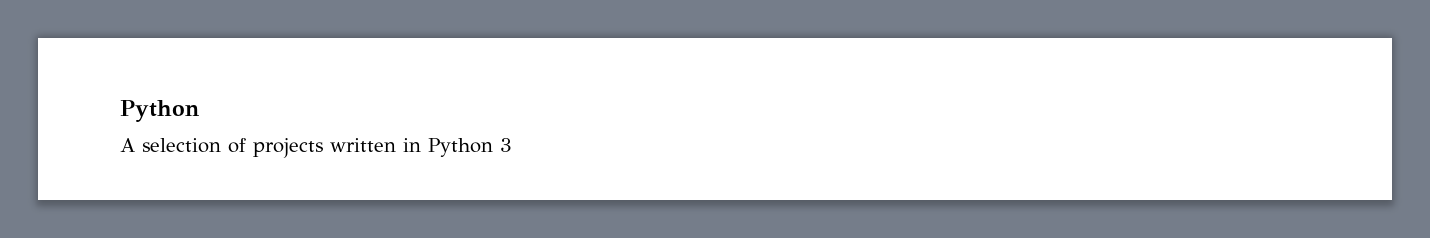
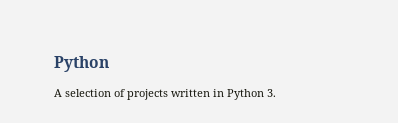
[500,138,512,152] 3 -> [267,89,276,97] 3.

